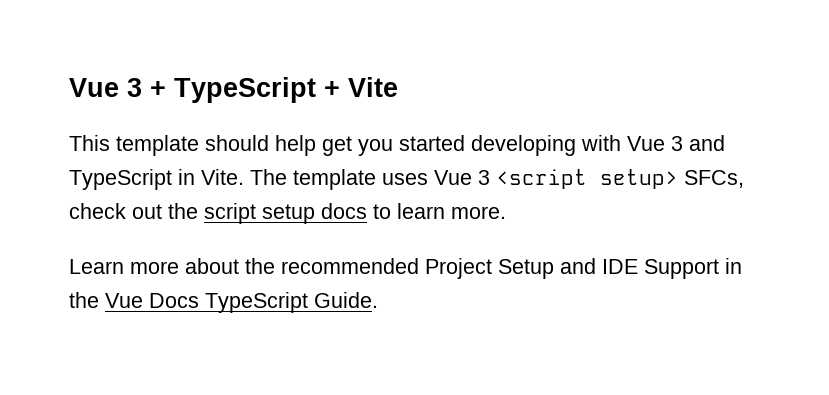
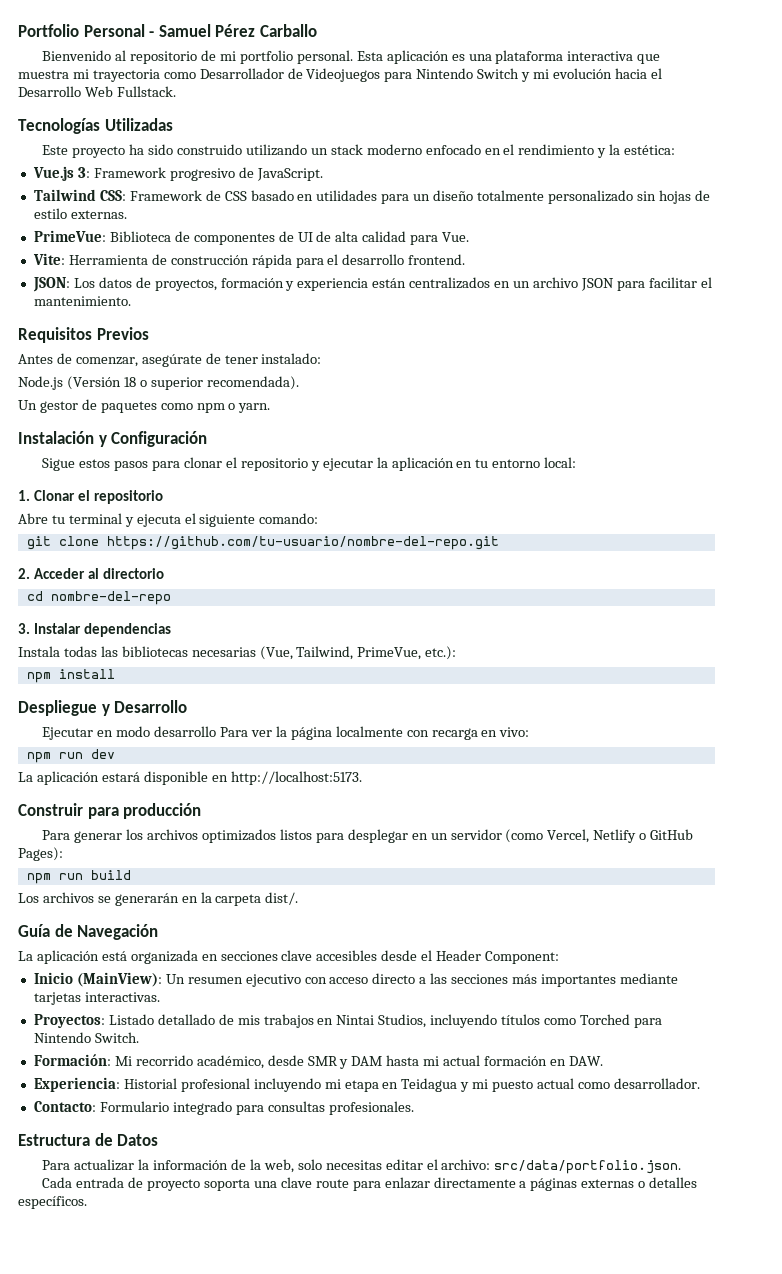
[69,77,398,103] [69,135,725,156] [69,169,744,190] [69,203,506,224] [69,258,742,279] [69,292,378,313] Vue 3 + TypeScript + Vite // This template should help get you started developing with Vue 3 and TypeScript in Vite. The template uses Vue 3 <script setup> SFCs, check out the script setup docs to learn more. // Learn more about the recommended Project Setup and IDE Support in the Vue Docs TypeScript Guide. -> [18,24,317,37] [42,50,661,64] [18,68,662,82] [18,86,176,97] [18,118,173,134] [42,144,676,158] [32,166,323,181] [33,189,710,204] [33,208,127,219] [33,230,470,245] [32,253,466,268] [32,277,712,292] [33,296,131,306] [18,327,149,343] [18,353,322,367] [18,376,299,390] [18,399,271,413] [18,431,208,447] [42,457,577,471] [18,490,164,504] [18,513,319,527] [26,536,499,550] [18,568,165,579] [26,591,171,605] [18,623,172,637] [18,646,457,660] [26,669,115,683] [18,700,188,716] [42,726,530,740] [26,749,115,763] [18,771,362,785] [18,803,202,819] [42,829,694,843] [18,847,63,861] [26,870,131,884] [18,892,299,906] [18,924,159,940] [18,950,560,964] [33,972,678,987] [33,992,160,1005] [33,1014,662,1028] [33,1032,139,1043] [33,1054,603,1069] [33,1077,700,1092] [33,1101,414,1115] [18,1133,159,1146] [42,1159,682,1174] [42,1177,698,1191] [18,1196,87,1209] Portfolio Personal - Samuel Pérez Carballo // Bienvenido al repositorio de mi portfolio personal. Esta aplicación es una plataforma interactiva que muestra mi trayectoria como Desarrollador de Videojuegos para Nintendo Switch y mi evolución hacia el Desarrollo Web Fullstack. // Tecnologías Utilizadas // Este proyecto ha sido construido utilizando un stack moderno enfocado en el rendimiento y la estética: // Vue.js 3: Framework progresivo de JavaScript. // Tailwind CSS: Framework de CSS basado en utilidades para un diseño totalmente personalizado sin hojas de estilo externas. // PrimeVue: Biblioteca de componentes de UI de alta calidad para Vue. // Vite: Herramienta de construcción rápida para el desarrollo frontend. // JSON: Los datos de proyectos, formación y experiencia están centralizados en un archivo JSON para facilitar el mantenimiento. // Requisitos Previos // Antes de comenzar, asegúrate de tener instalado: // Node.js (Versión 18 o superior recomendada). // Un gestor de paquetes como npm o yarn. // Instalación y Configuración // Sigue estos pasos para clonar el repositorio y ejecutar la aplicación en tu entorno local: // 1. Clonar el repositorio // Abre tu terminal y ejecuta el siguiente comando: // git clone https://github.com/tu-usuario/nombre-del-repo.git // 2. Acceder al directorio // cd nombre-del-repo // 3. Instalar dependencias // Instala todas las bibliotecas necesarias (Vue, Tailwind, PrimeVue, etc.): // npm install // Despliegue y Desarrollo // Ejecutar en modo desarrollo Para ver la página localmente con recarga en vivo: // npm run dev // La aplicación estará disponible en http://localhost:5173. // Construir para producción // Para generar los archivos optimizados listos para desplegar en un servidor (como Vercel, Netlify o GitHub Pages): // npm run build // Los archivos se generarán en la carpeta dist/. // Guía de Navegación // La aplicación está organizada en secciones clave accesibles desde el Header Component: // Inicio (MainView): Un resumen ejecutivo con acceso directo a las secciones más importantes mediante tarjetas interactivas. // Proyectos: Listado detallado de mis trabajos en Nintai Studios, incluyendo títulos como Torched para Nintendo Switch. // Formación: Mi recorrido académico, desde SMR y DAM hasta mi actual formación en DAW. // Experiencia: Historial profesional incluyendo mi etapa en Teidagua y mi puesto actual como desarrollador. // Contacto: Formulario integrado para consultas profesionales. // Estructura de Datos // Para actualizar la información de la web, solo necesitas editar el archivo: src/data/portfolio.json. // Cada entrada de proyecto soporta una clave route para enlazar directamente a páginas externas o detalles específicos.

